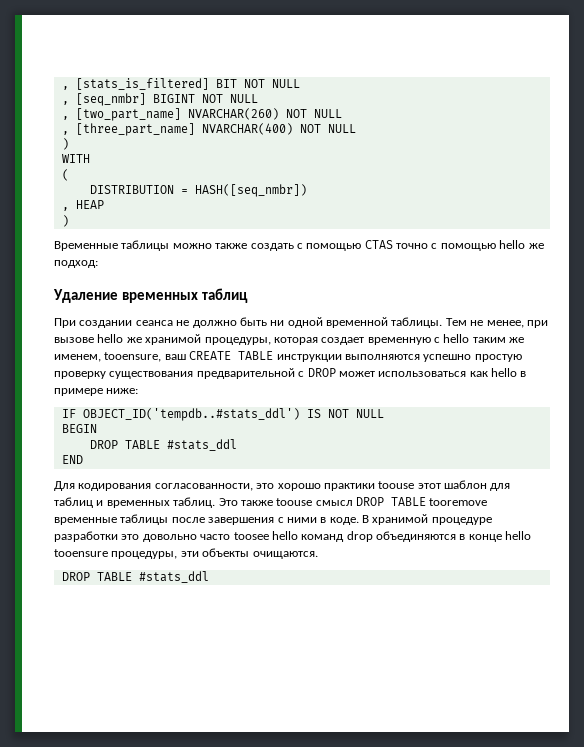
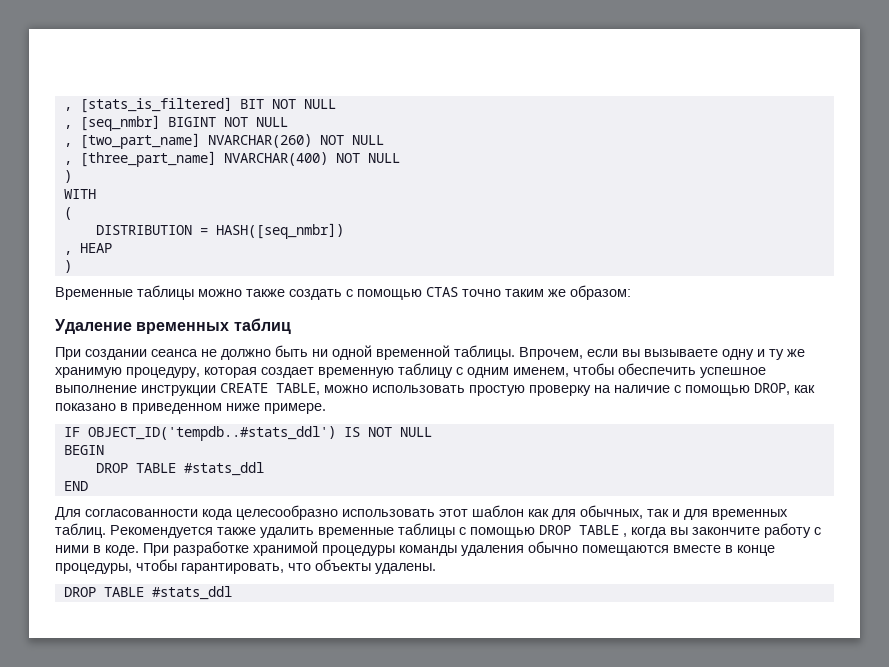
[431,240,544,251] [54,260,98,268] с помощью hello же подход: -> [505,285,631,300] таким же образом:
[445,318,548,328] [54,334,525,345] [54,351,522,362] [54,368,527,379] [54,388,139,396] Тем не менее, при вызове hello же хранимой процедуры, которая создает временную с hello таким же именем, tooensure, ваш CREATE TABLE инструкции выполняются успешно простую проверку существования предварительной с DROP может использоваться как hello в примере ниже: -> [519,347,805,360] [55,363,766,378] [55,383,815,396] [55,403,326,414] Впрочем, если вы вызываете одну и ту же хранимую процедуру, которая создает временную таблицу с одним именем, чтобы обеспечить успешное выполнение инструкции CREATE TABLE, можно использовать простую проверку на наличие с помощью DROP, как показано в приведенном ниже примере.
[78,480,511,491] [54,497,488,508] [54,514,492,525] [54,531,532,542] [54,548,318,559] кодирования согласованности, это хорошо практики toouse этот шаблон для таблиц и временных таблиц. Это также toouse смысл DROP TABLE tooremove временные таблицы после завершения с ними в коде. В хранимой процедуре разработки это довольно часто toosee hello команд drop объединяются в конце hello tooensure процедуры, эти объекты очищаются. -> [85,505,788,520] [55,523,821,538] [55,541,775,556] [55,559,436,574] согласованности кода целесообразно использовать этот шаблон как для обычных, так и для временных таблиц. Рекомендуется также удалить временные таблицы с помощью DROP TABLE , когда вы закончите работу с ними в коде. При разработке хранимой процедуры команды удаления обычно помещаются вместе в конце процедуры, чтобы гарантировать, что объекты удалены.

